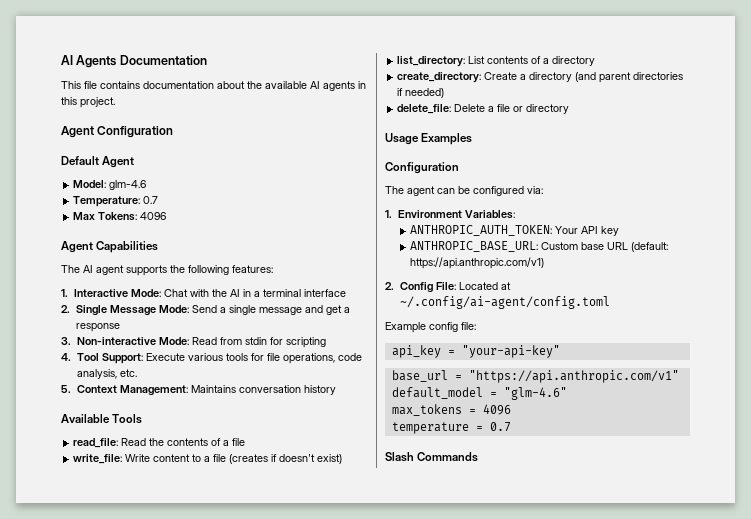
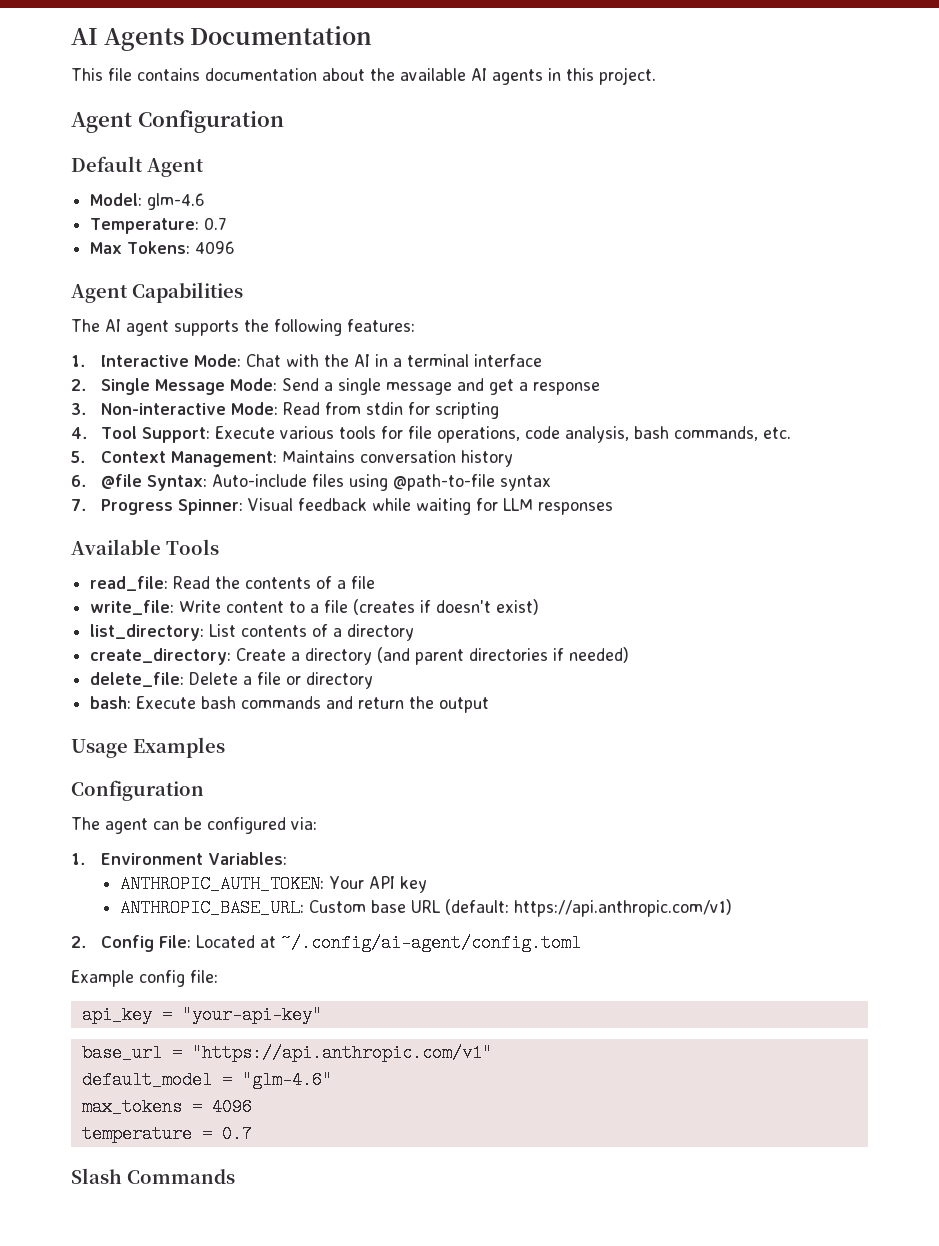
(117, 374) none -> [633,426,758,441] bash commands,
(336, 390) none -> [71,474,551,491] [71,498,613,515] // 6. @file Syntax: Auto-include files using @path-to-file syntax // 7. Progress Spinner: Visual feedback while waiting for LLM responses
(570, 109) none -> [90,696,490,713] // bash: Execute bash commands and return the output

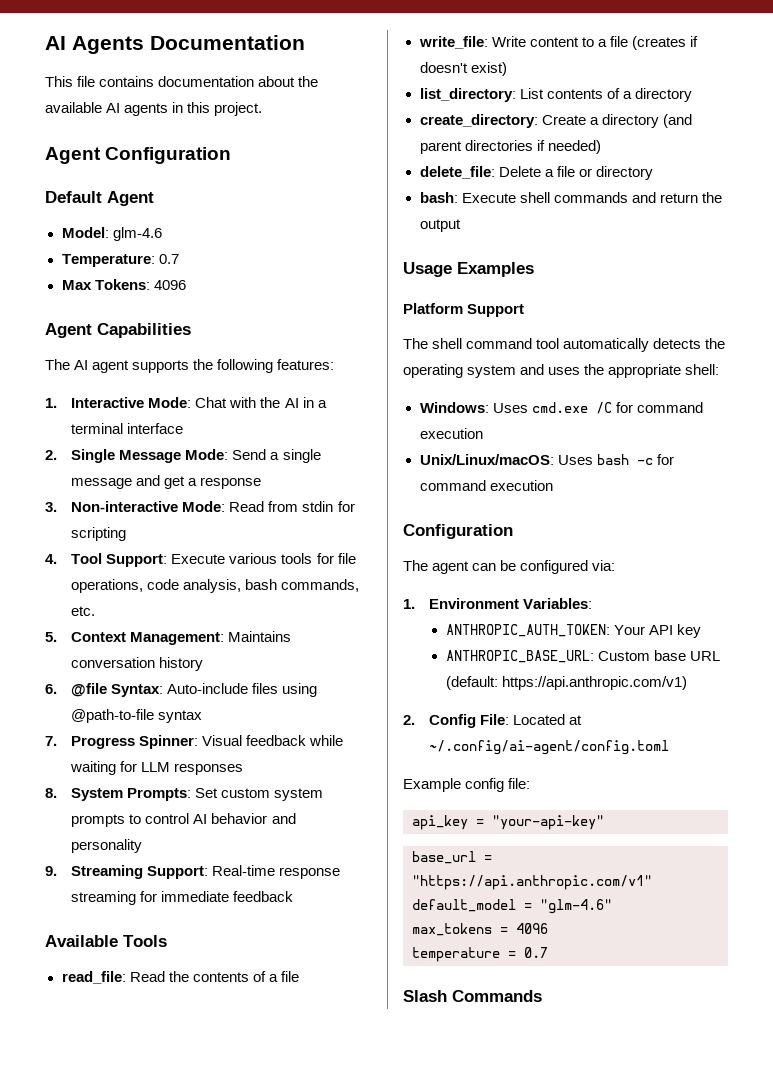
(613, 508) none -> [45,788,324,801] [71,813,296,827] [71,839,143,853] [45,865,341,879] [71,891,294,905] // 8. System Prompts: Set custom system prompts to control AI behavior and personality // 9. Streaming Support: Real-time response streaming for immediate feedback
[201,696,237,709] bash -> [519,192,550,203] shell
(225, 747) none -> [403,303,525,317] [403,338,726,352] [403,364,720,378] [419,402,703,414] [419,428,483,439] [419,454,674,465] [419,480,553,491] // Platform Support // The shell command tool automatically detects the operating system and uses the appropriate shell: // Windows: Uses cmd.exe /C for command execution // Unix/Linux/macOS: Uses bash -c for command execution

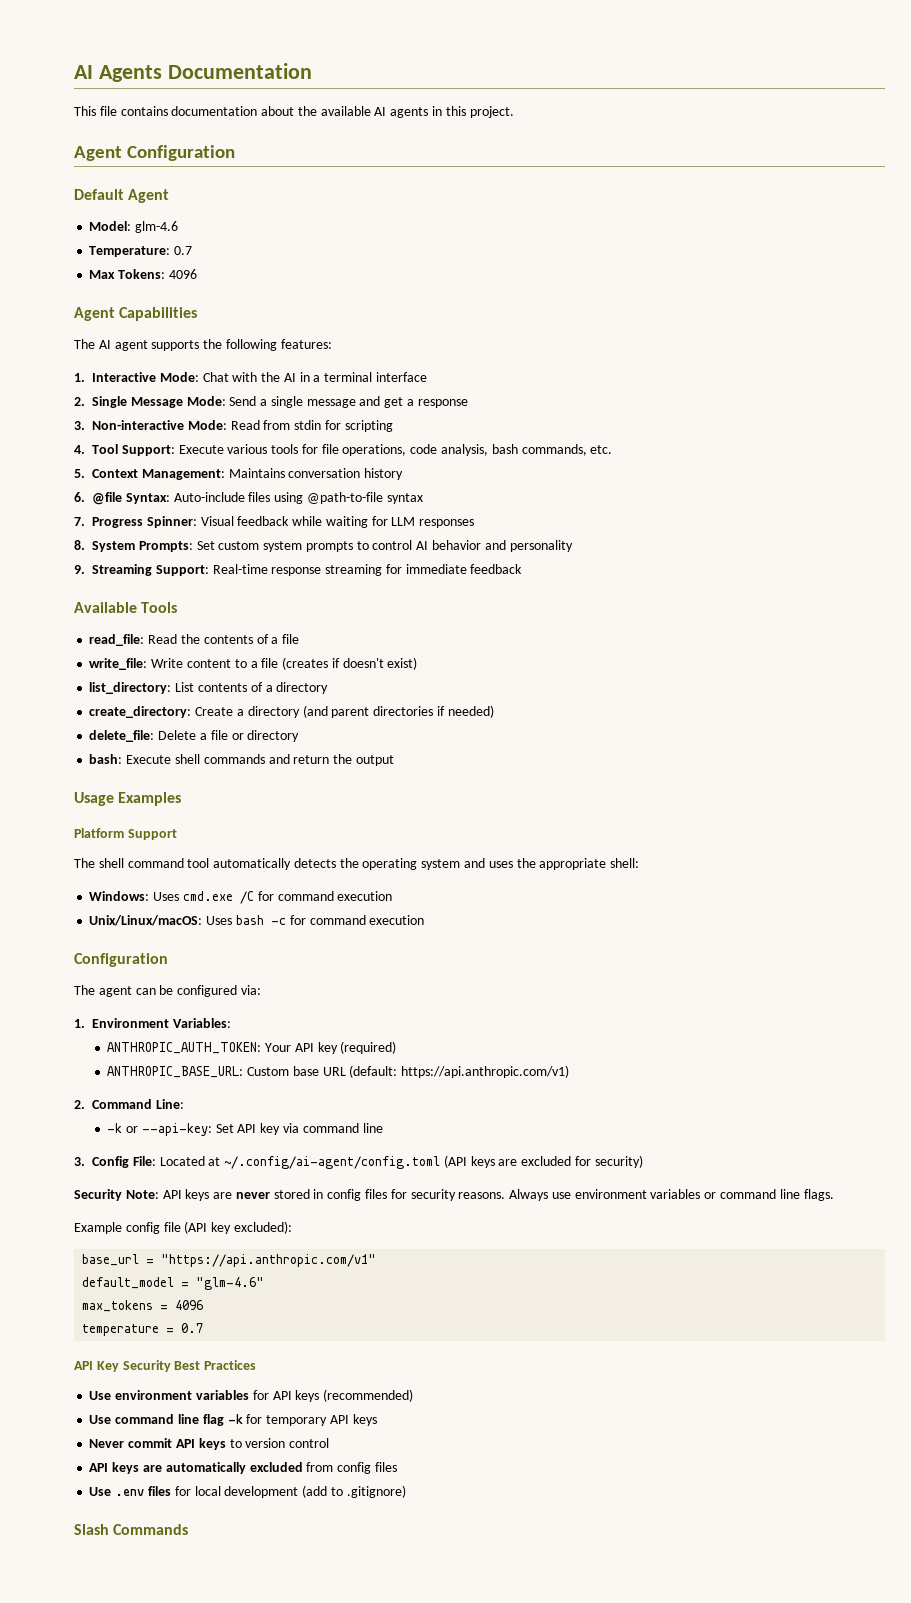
(701, 631) none -> [340,1041,397,1054] (required)
(415, 720) none -> [92,1099,184,1109] [107,1123,383,1136] [74,1157,85,1166] Command Line: // -k or --api-key: Set API key via command line // 3.
[403,778,531,792] [412,815,604,830] // Example config file: // api_key = "your-api-key" -> [443,1155,643,1168] [74,1189,834,1201] [74,1221,292,1234] (API keys are excluded for security) // Security Note: API keys are never stored in config files for security reasons. Always use environment variables or command line flags. // Example config file (API key excluded):
(548, 952) none -> [74,1360,257,1372] [89,1389,414,1402] [89,1414,377,1426] [89,1438,330,1450] [89,1462,397,1474] [89,1485,406,1498] // API Key Security Best Practices // Use environment variables for API keys (recommended) // Use command line flag -k for temporary API keys // Never commit API keys to version control // API keys are automatically excluded from config files // Use .env files for local development (add to .gitignore)

